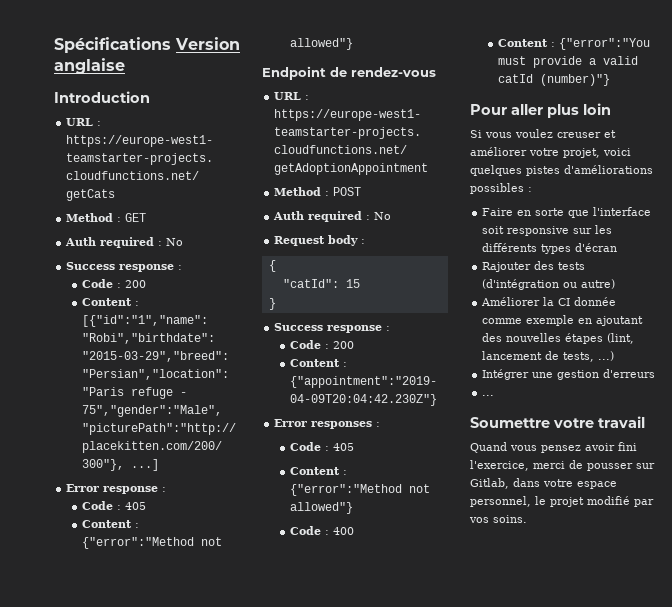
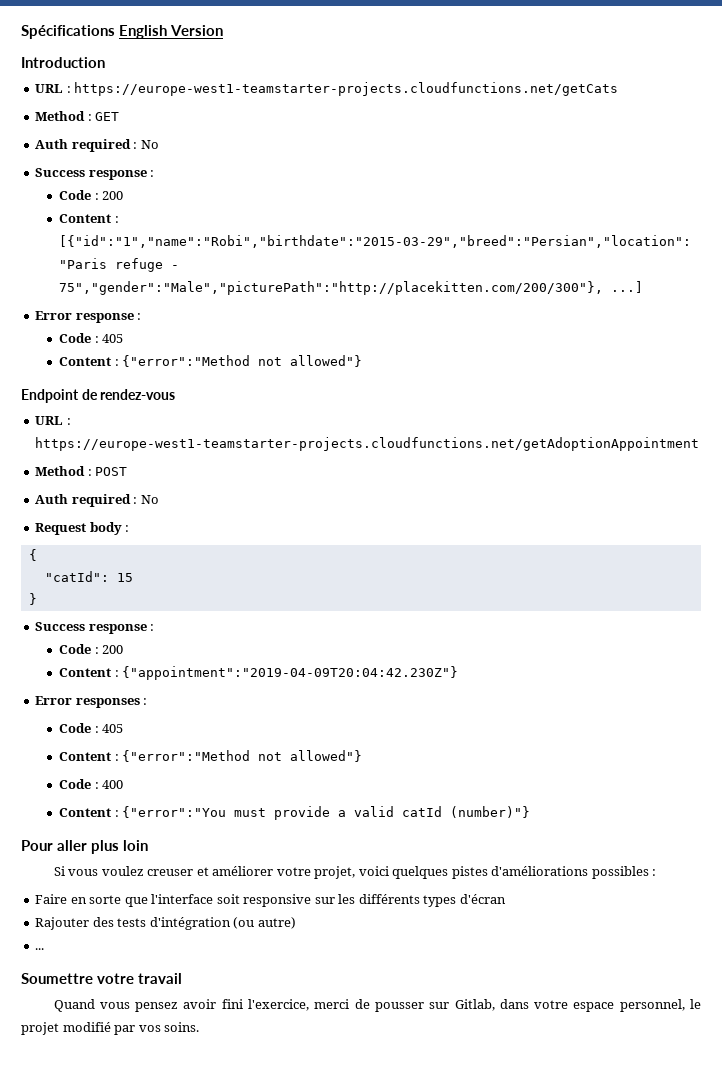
(171, 45) none -> [119,25,168,39] English
[54,58,125,74] anglaise -> (224, 30) none
[482,279,578,290] (d'intégration ou -> [149,917,255,930] d'intégration (ou
[481,297,617,306] [482,315,644,326] [482,333,635,344] [482,351,615,362] [482,369,656,380] // Améliorer la CI donnée comme exemple en ajoutant des nouvelles étapes (lint, lancement de tests, ...) // Intégrer une gestion d'erreurs -> (296, 923) none

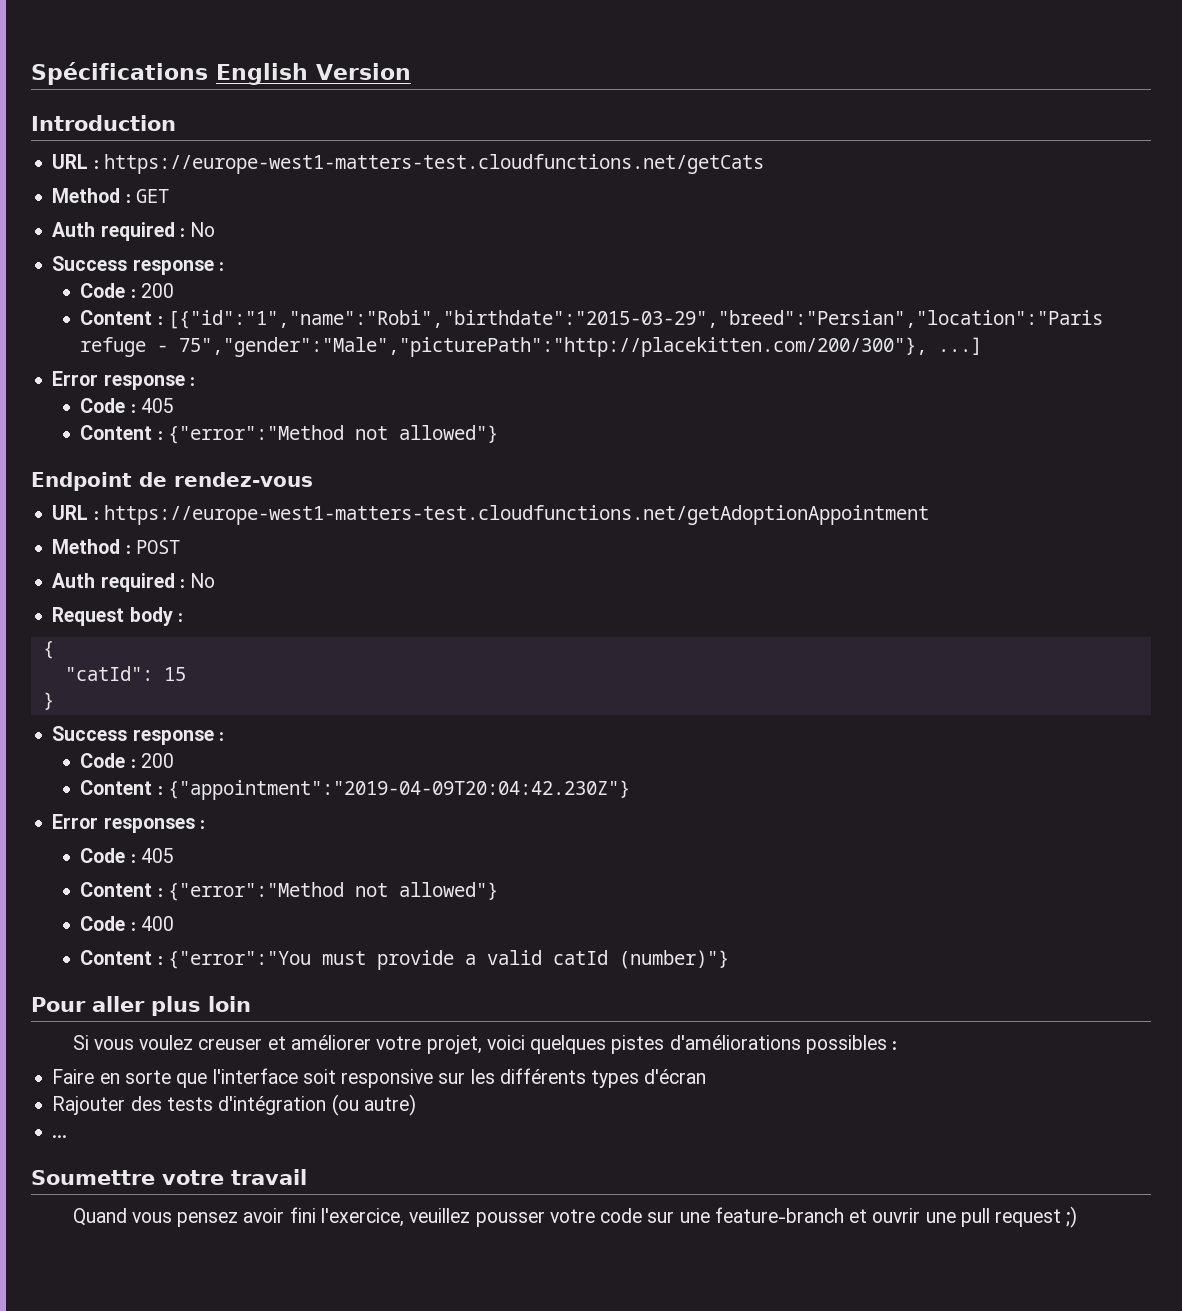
[74,82,619,96] https://europe-west1-teamstarter-projects.cloudfunctions.net/getCats -> [103,154,764,174] https://europe-west1-matters-test.cloudfunctions.net/getCats
[35,437,700,451] https://europe-west1-teamstarter-projects.cloudfunctions.net/getAdoptionAppointment -> [103,505,929,525] https://europe-west1-matters-test.cloudfunctions.net/getAdoptionAppointment
[314,999,701,1012] [21,1022,200,1035] merci de pousser sur Gitlab, dans votre espace personnel, le projet modifié par vos soins. -> [409,1206,1078,1228] veuillez pousser votre code sur une feature-branch et ouvrir une pull request ;)

